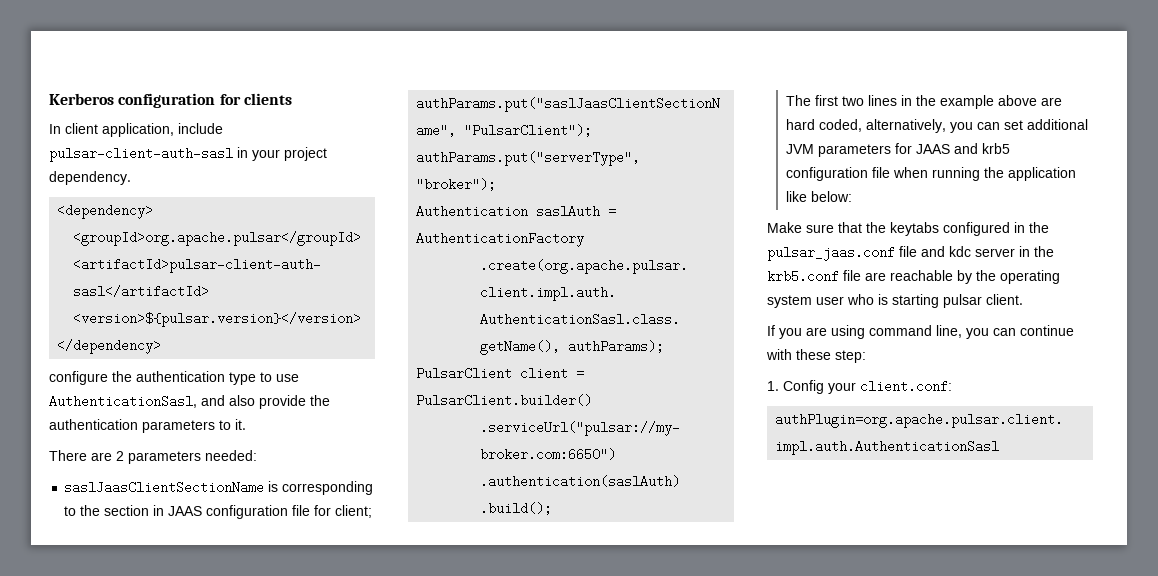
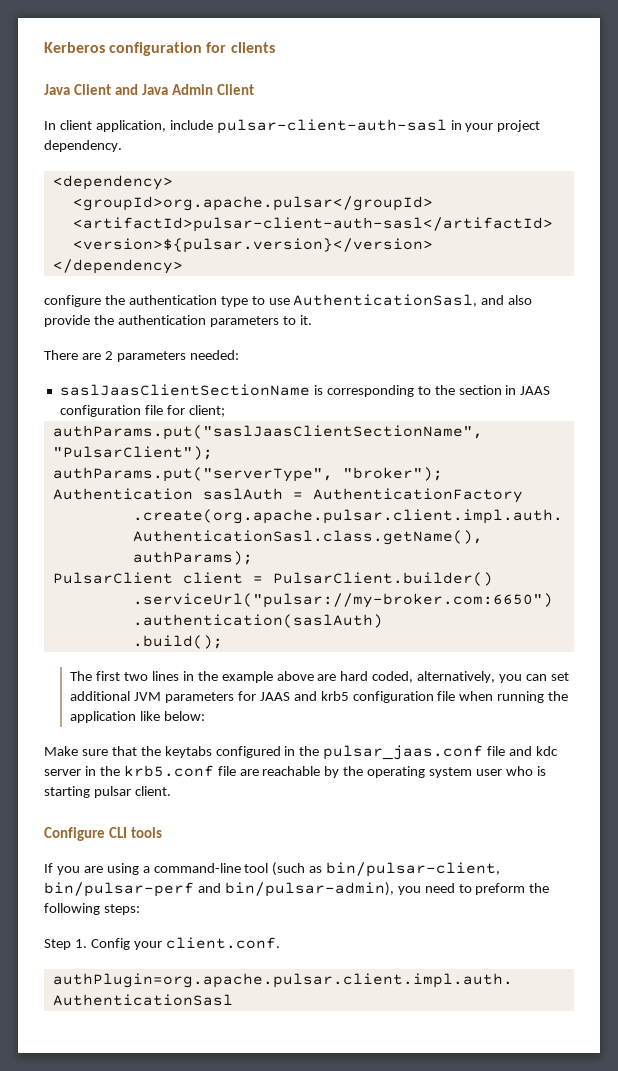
(292, 99) none -> [44,84,254,95] // Java Client and Java Admin Client
(1023, 299) none -> [44,827,162,841] // Configure CLI tools
[869,325,1074,339] [766,349,866,363] command line, you can continue with these step: // -> [142,862,501,877] [44,882,550,897] [44,903,140,915] [44,939,71,950] a command-line tool (such as bin/pulsar-client, bin/pulsar-perf and bin/pulsar-admin), you need to preform the following steps: // Step
[860,380,952,393] client.conf: -> [165,937,280,949] client.conf.

